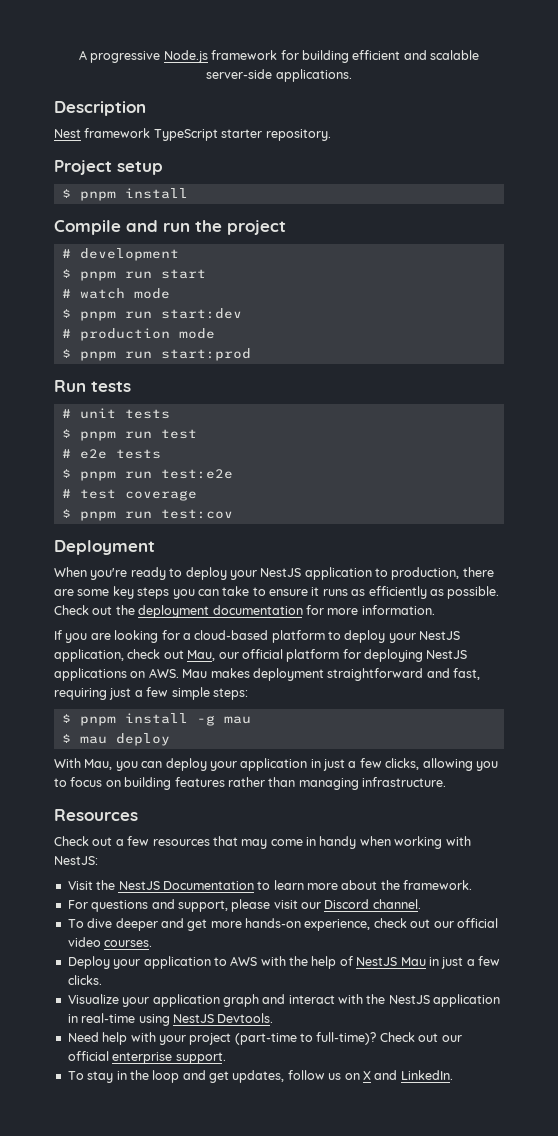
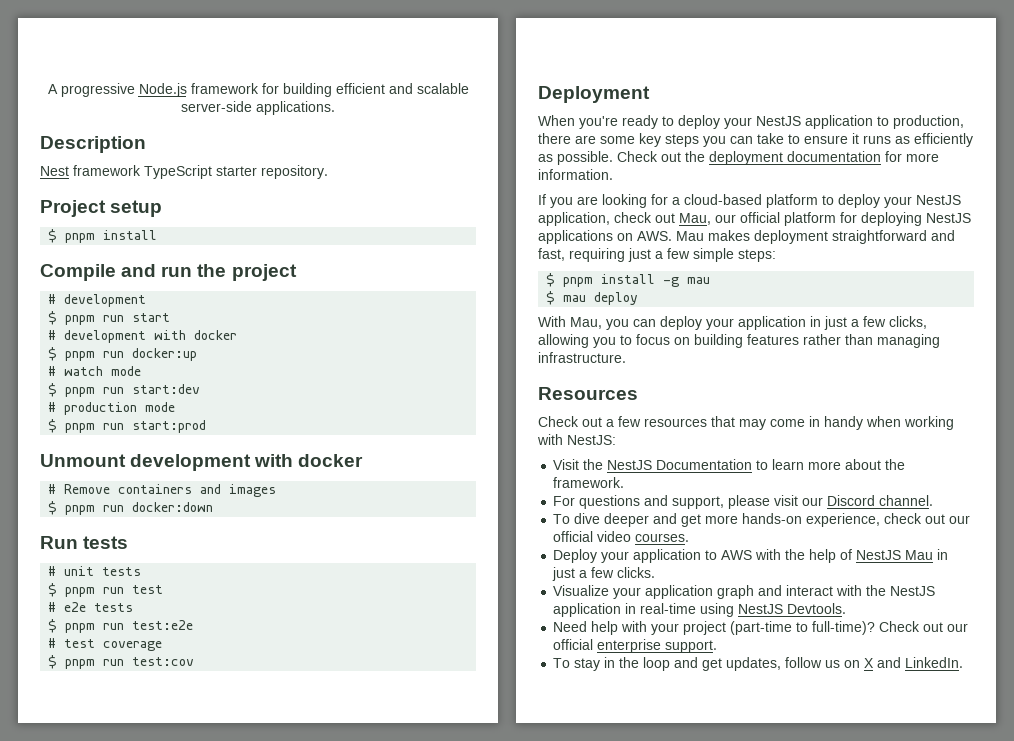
(206, 274) none -> [48,330,238,343] [48,347,198,361] // # development with docker // $ pnpm run docker:up
(251, 354) none -> [40,454,364,471] [48,484,277,497] [48,501,214,515] // Unmount development with docker // # Remove containers and images // $ pnpm run docker:down

